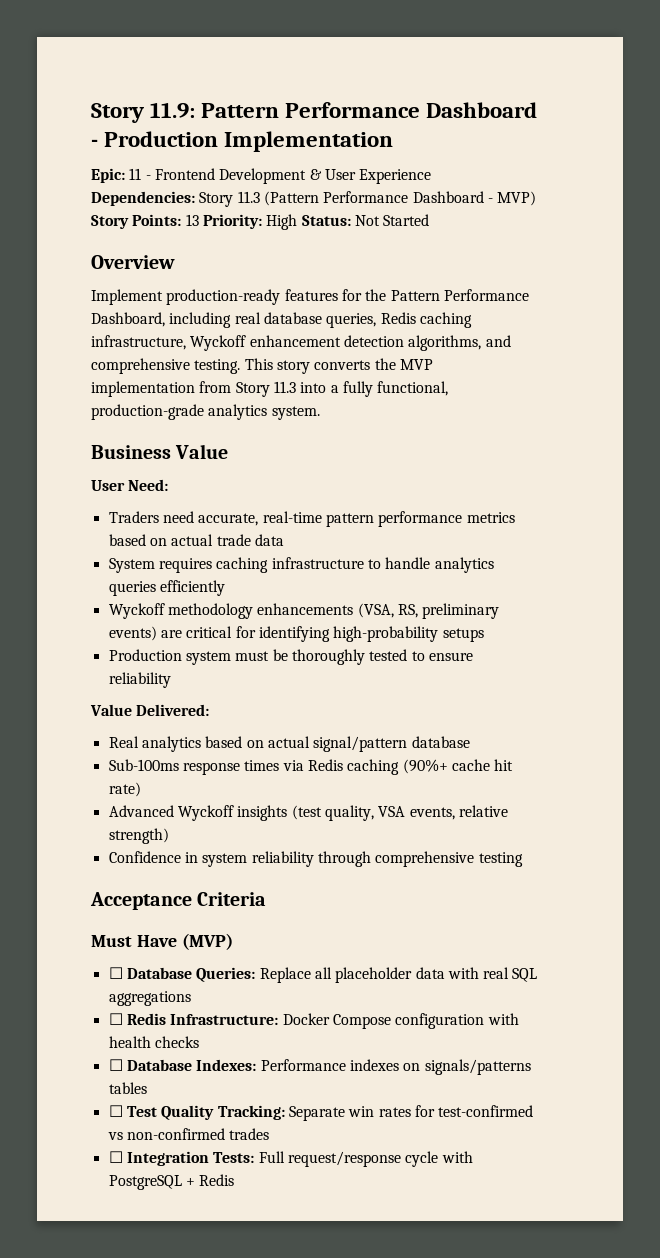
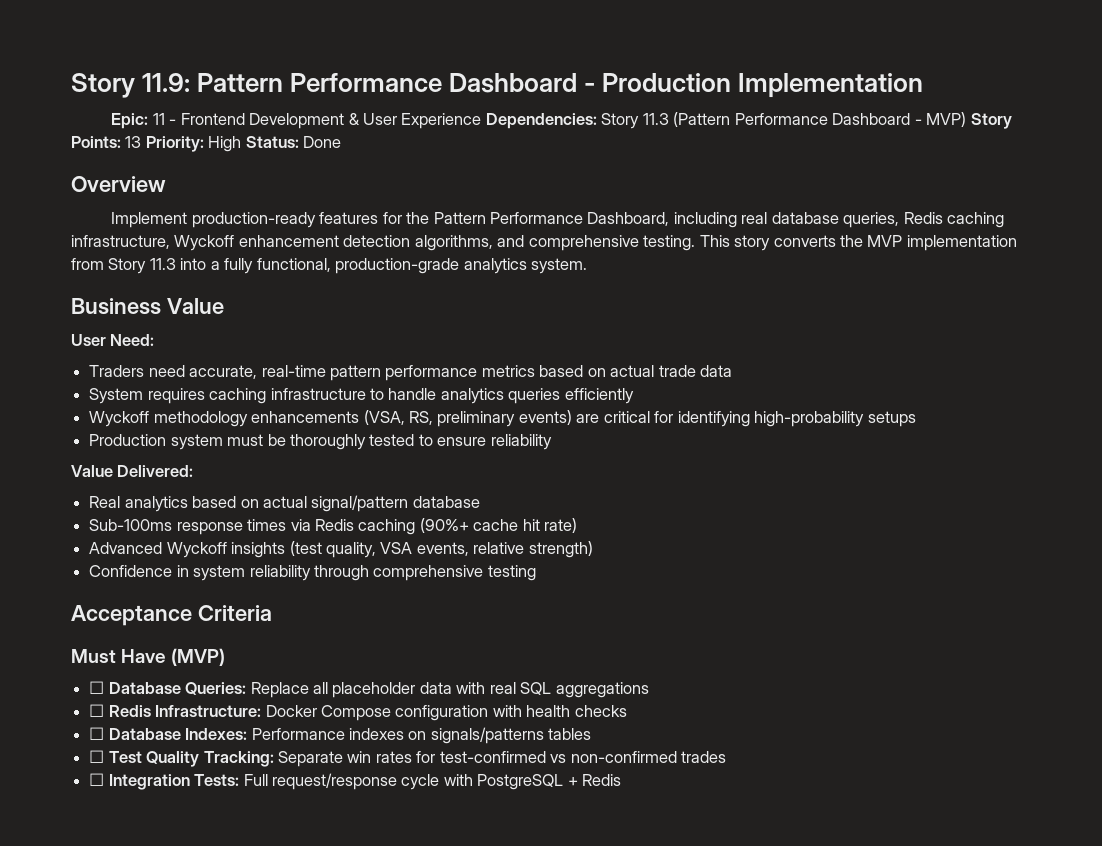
[354,214,430,226] Not Started -> [303,136,342,148] Done

